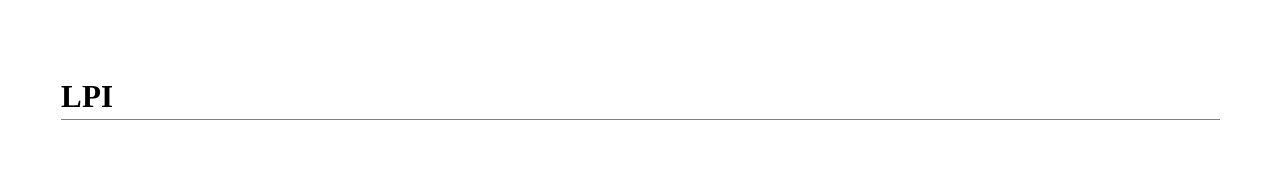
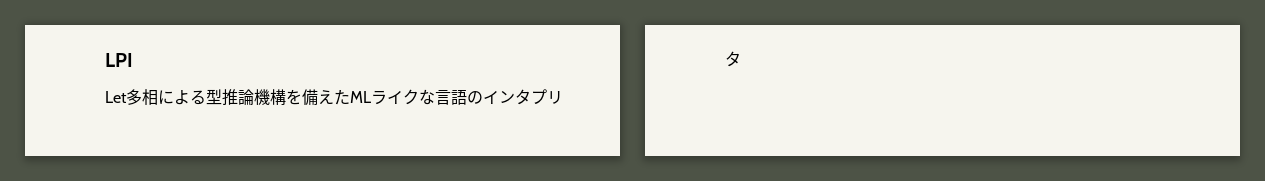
(113, 96) none -> [105,89,563,106] [725,51,741,67] // Let多相による型推論機構を備えたMLライクな言語のインタプリタ

